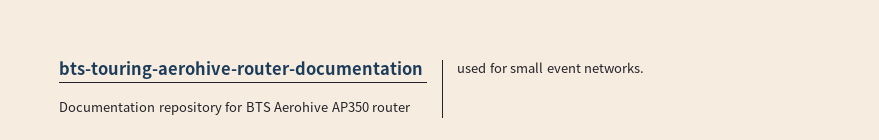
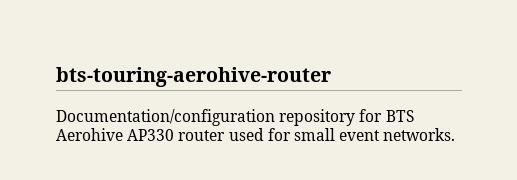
[59,61,423,79] [59,102,155,112] bts-touring-aerohive-router-documentation // Documentation -> [56,67,331,87] [56,109,275,126] bts-touring-aerohive-router // Documentation/configuration
[331,102,369,112] AP350 -> [127,129,175,141] AP330

